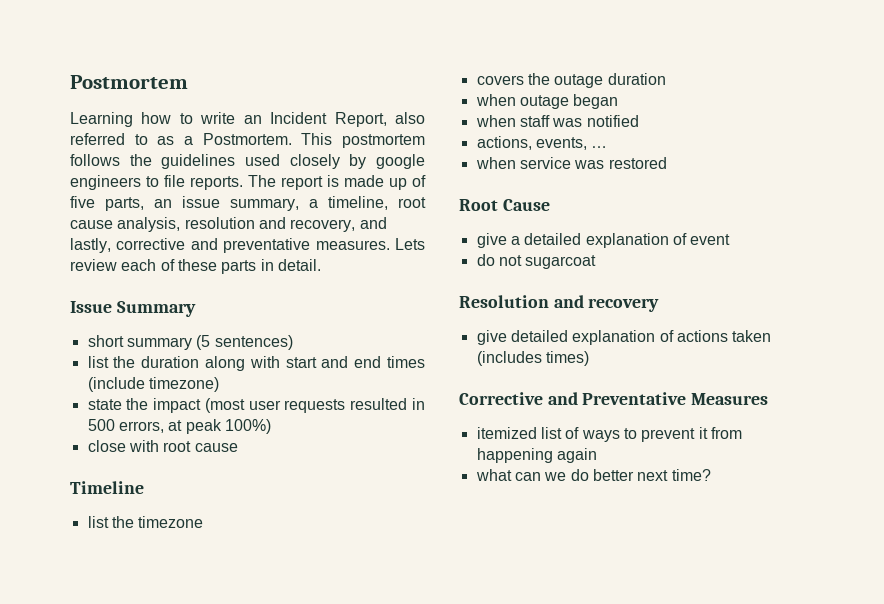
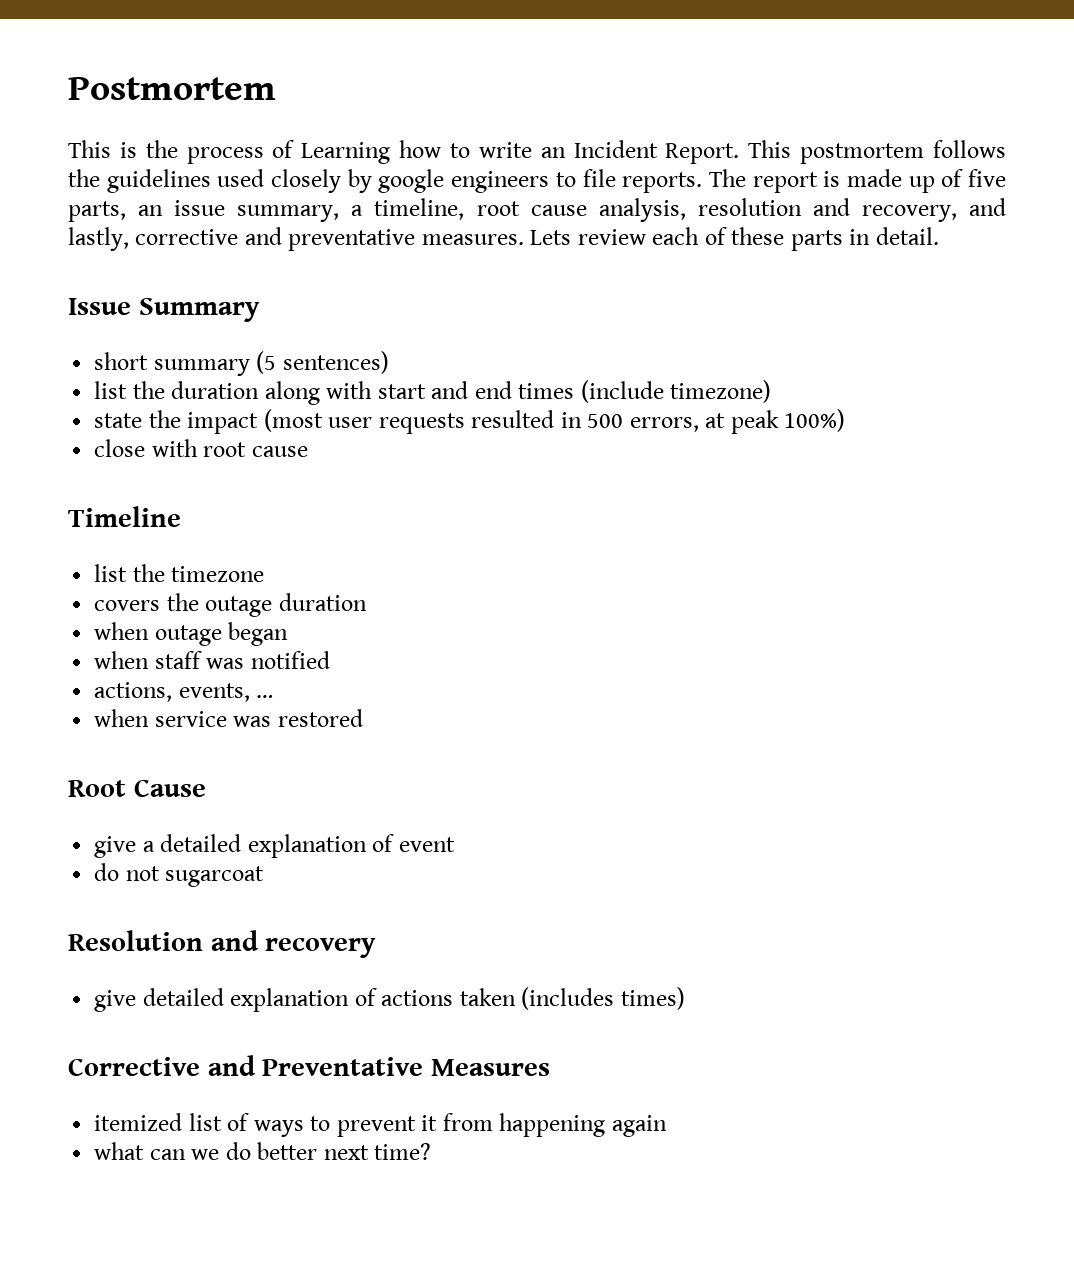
(188, 82) none -> [68,140,295,164] This is the process of
[334,112,425,127] [70,133,292,145] Report, also referred to as a Postmortem. -> [665,143,740,164] Report.

